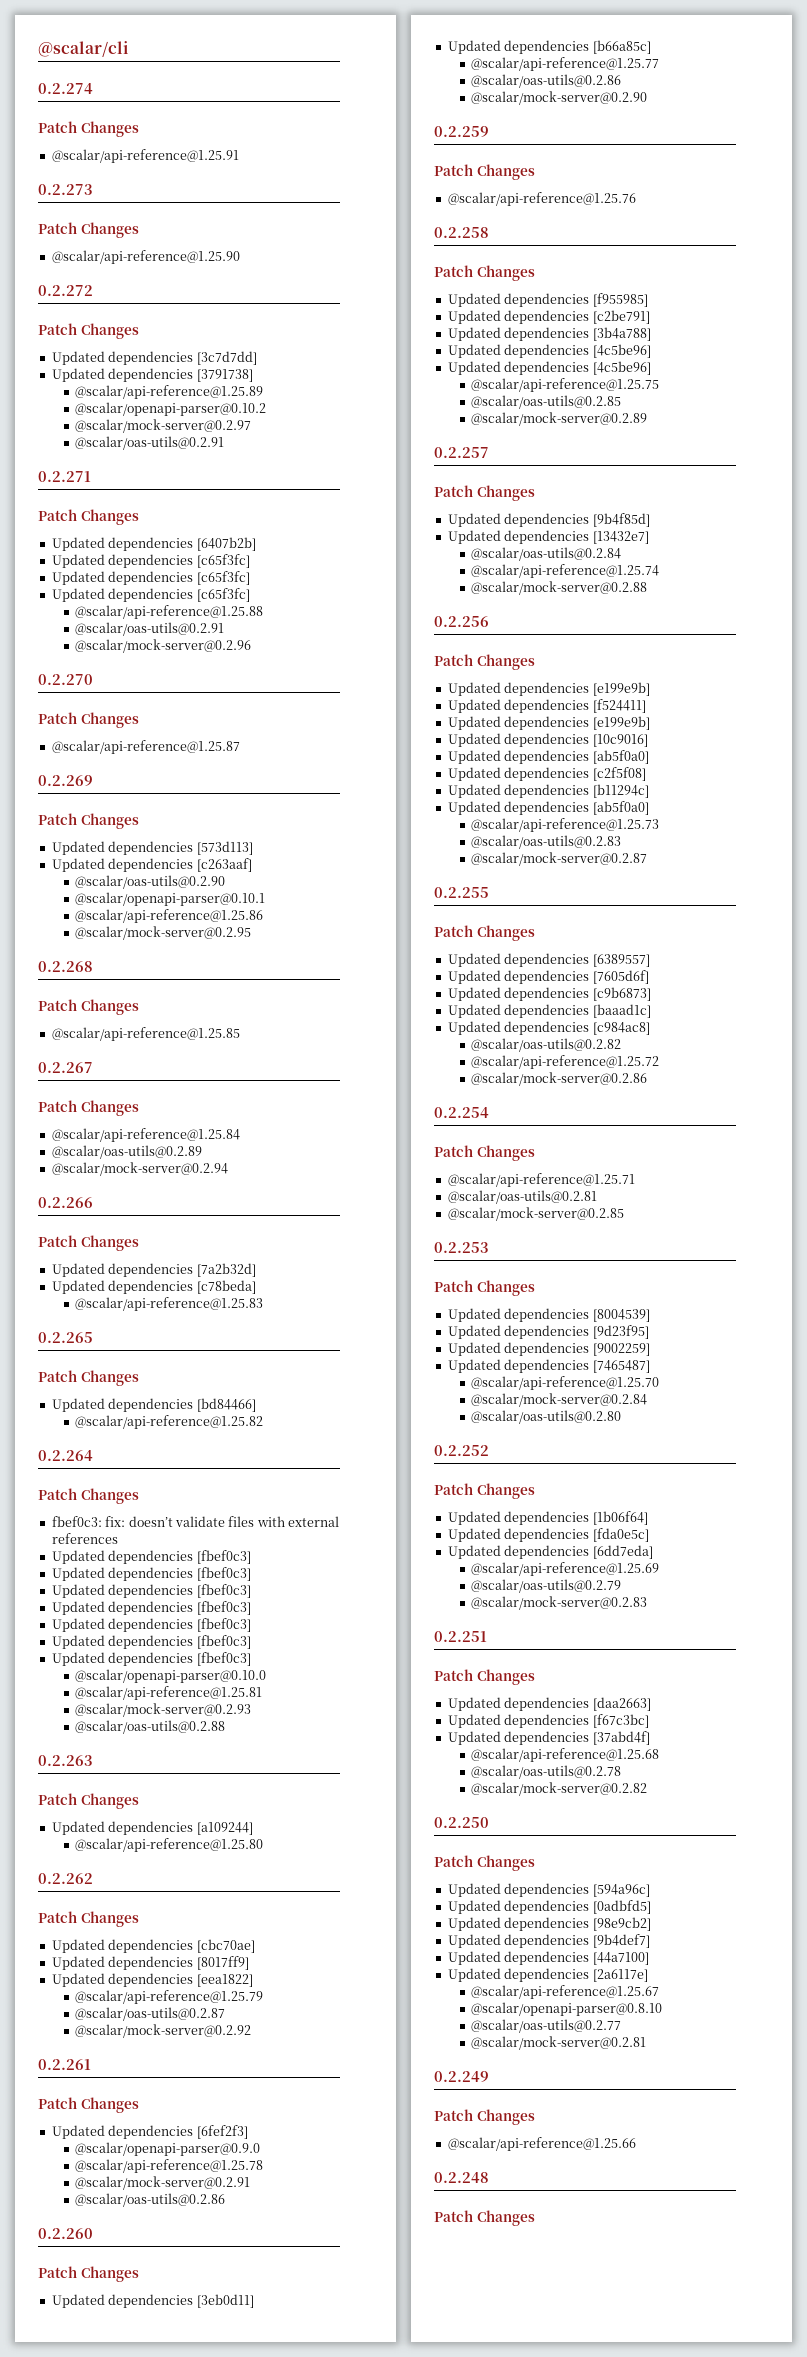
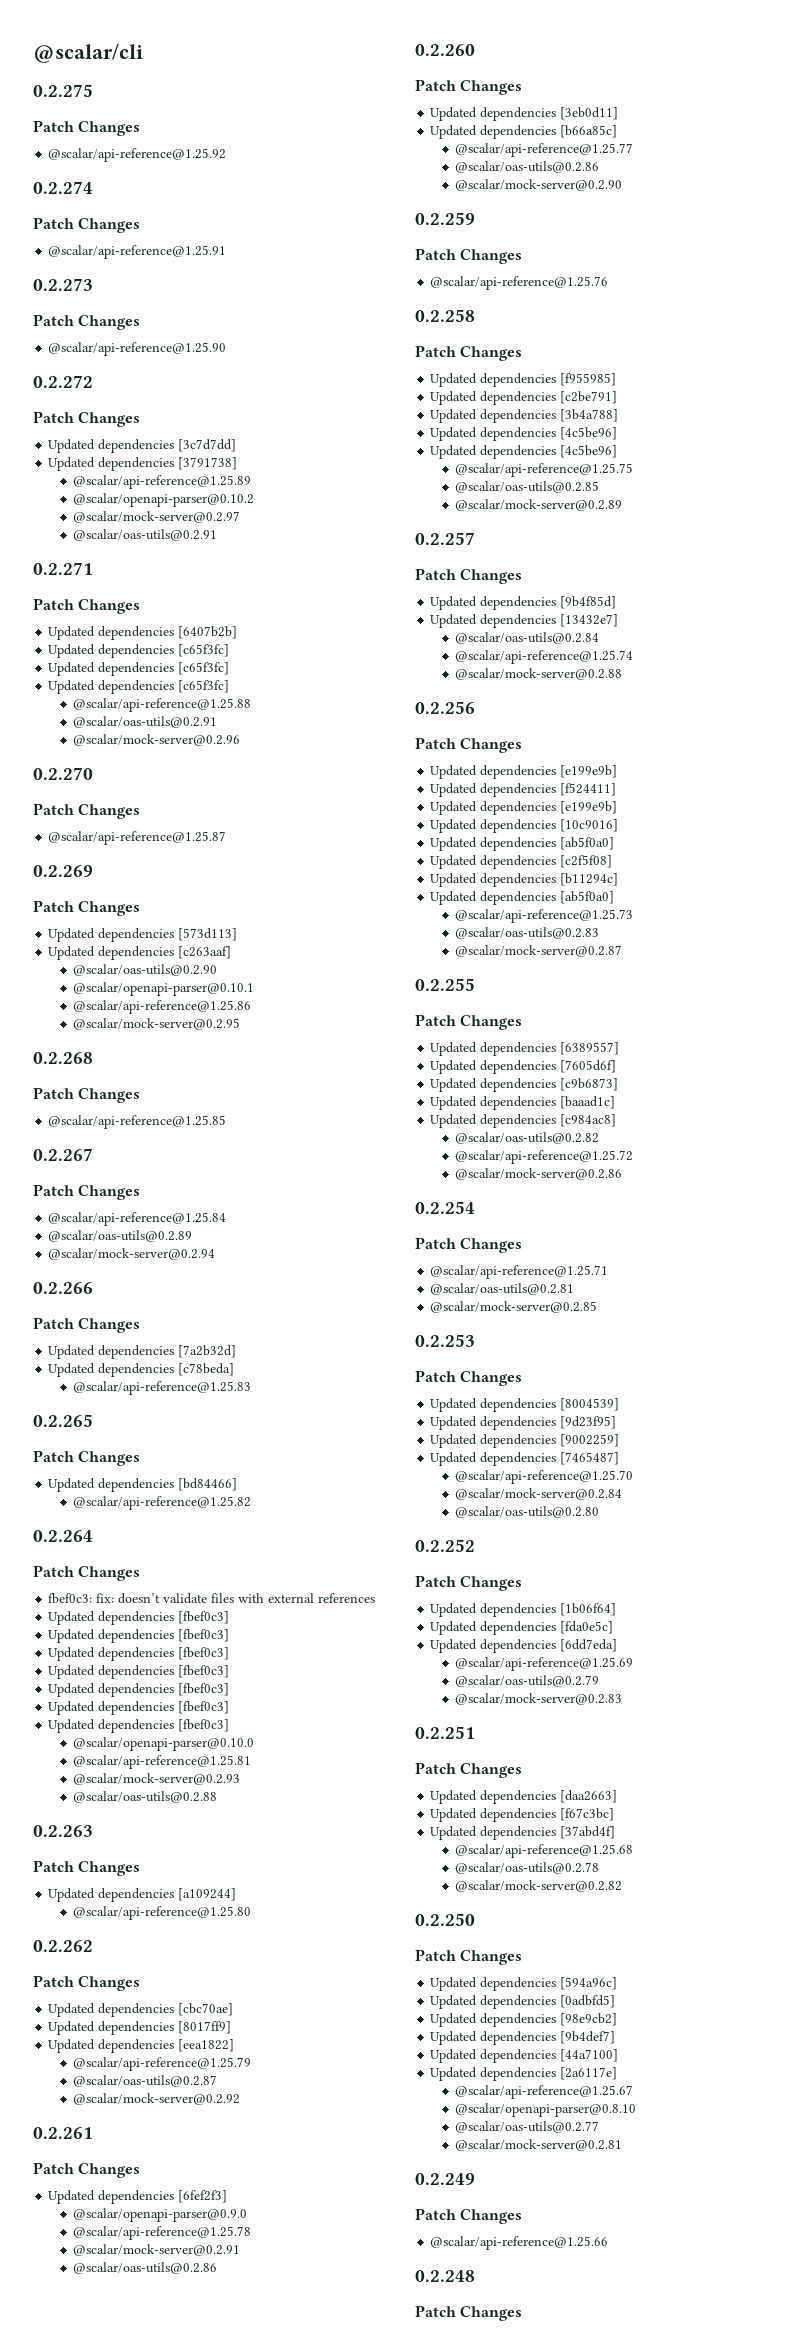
(128, 49) none -> [33,84,93,97] [33,120,141,136] [48,148,227,162] // 0.2.275 // Patch Changes // @scalar/api-reference@1.25.92

